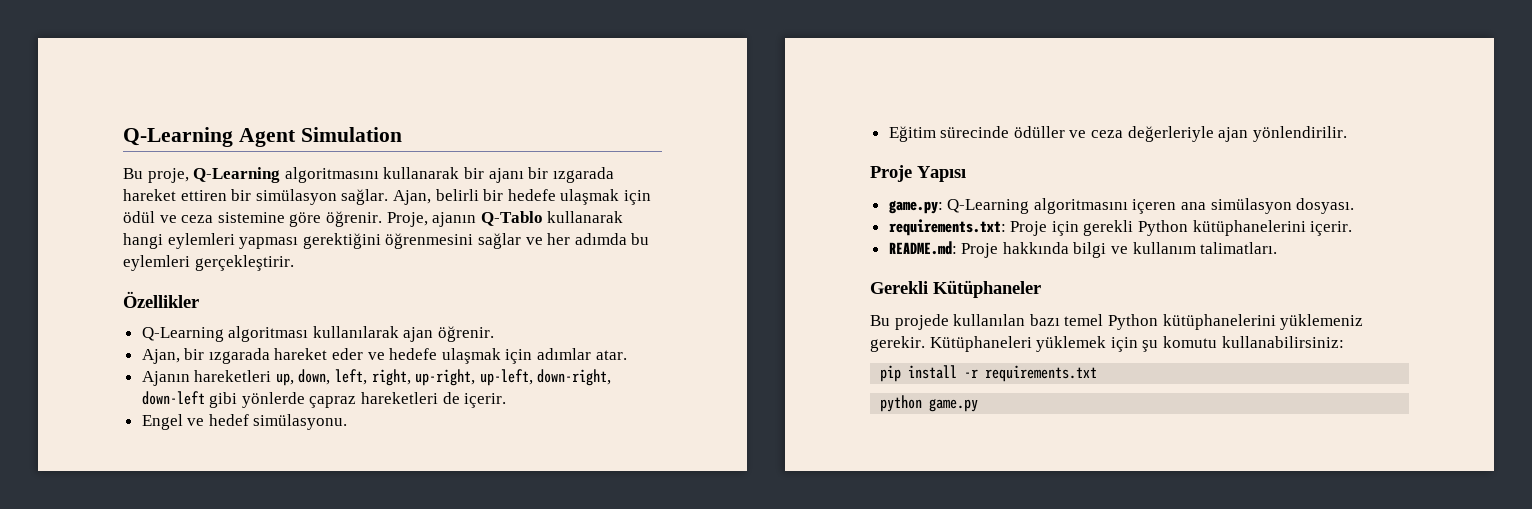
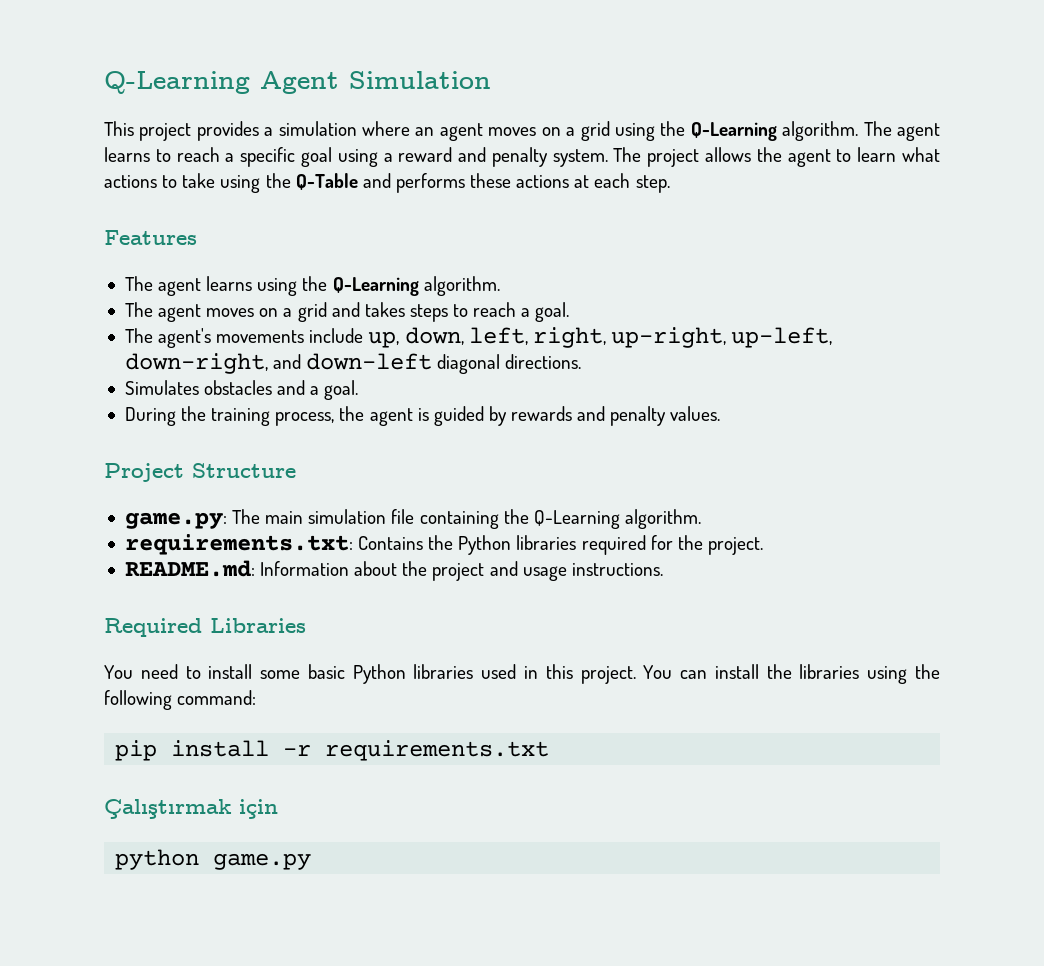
[123,167,614,183] [123,189,651,205] [123,211,624,227] [123,233,650,249] [123,255,294,271] [123,291,199,308] [141,326,495,342] [141,348,627,364] [141,370,272,386] Bu proje, Q-Learning algoritmasını kullanarak bir ajanı bir ızgarada hareket ettiren bir simülasyon sağlar. Ajan, belirli bir hedefe ulaşmak için ödül ve ceza sistemine göre öğrenir. Proje, ajanın Q-Tablo kullanarak hangi eylemleri yapması gerektiğini öğrenmesini sağlar ve her adımda bu eylemleri gerçekleştirir. // Özellikler // Q-Learning algoritması kullanılarak ajan öğrenir. // Ajan, bir ızgarada hareket eder ve hedefe ulaşmak için adımlar atar. // Ajanın hareketleri -> [104,121,940,141] [104,147,940,167] [104,173,670,193] [104,230,197,245] [124,276,500,296] [124,302,570,322] [124,328,364,348] This project provides a simulation where an agent moves on a grid using the Q-Learning algorithm. The agent learns to reach a specific goal using a reward and penalty system. The project allows the agent to learn what actions to take using the Q-Table and performs these actions at each step. // Features // The agent learns using the Q-Learning algorithm. // The agent moves on a grid and takes steps to reach a goal. // The agent's movements include
[141,391,507,408] [141,414,348,430] [888,126,1347,142] [870,165,966,182] [888,198,1355,214] [888,219,1353,236] [888,241,1278,258] [870,280,1041,298] [870,314,1364,330] [870,336,1344,352] down-left gibi yönlerde çapraz hareketleri de içerir. // Engel ve hedef simülasyonu. // Eğitim sürecinde ödüller ve ceza değerleriyle ajan yönlendirilir. // Proje Yapısı // game.py: Q-Learning algoritmasını içeren ana simülasyon dosyası. // requirements.txt: Proje için gerekli Python kütüphanelerini içerir. // README.md: Proje hakkında bilgi ve kullanım talimatları. // Gerekli Kütüphaneler // Bu projede kullanılan bazı temel Python kütüphanelerini yüklemeniz gerekir. Kütüphaneleri yüklemek için şu komutu kullanabilirsiniz: -> [273,353,582,374] [124,380,359,400] [124,406,721,426] [104,463,296,482] [124,509,701,529] [124,534,763,555] [124,560,663,581] [104,618,306,637] [104,664,941,684] [104,690,257,710] and down-left diagonal directions. // Simulates obstacles and a goal. // During the training process, the agent is guided by rewards and penalty values. // Project Structure // game.py: The main simulation file containing the Q-Learning algorithm. // requirements.txt: Contains the Python libraries required for the project. // README.md: Information about the project and usage instructions. // Required Libraries // You need to install some basic Python libraries used in this project. You can install the libraries using the following command:
(1098, 373) none -> [104,799,278,819] // Çalıştırmak için

